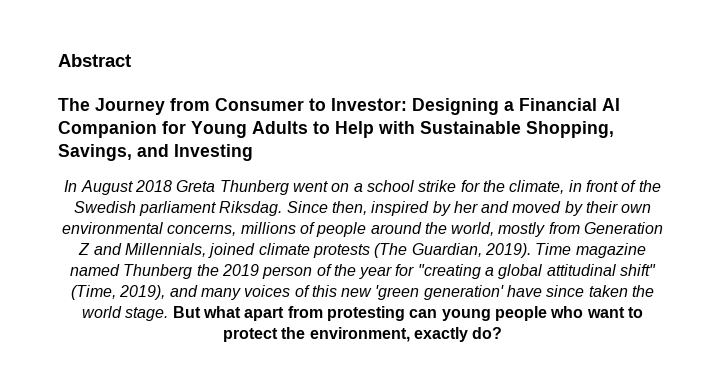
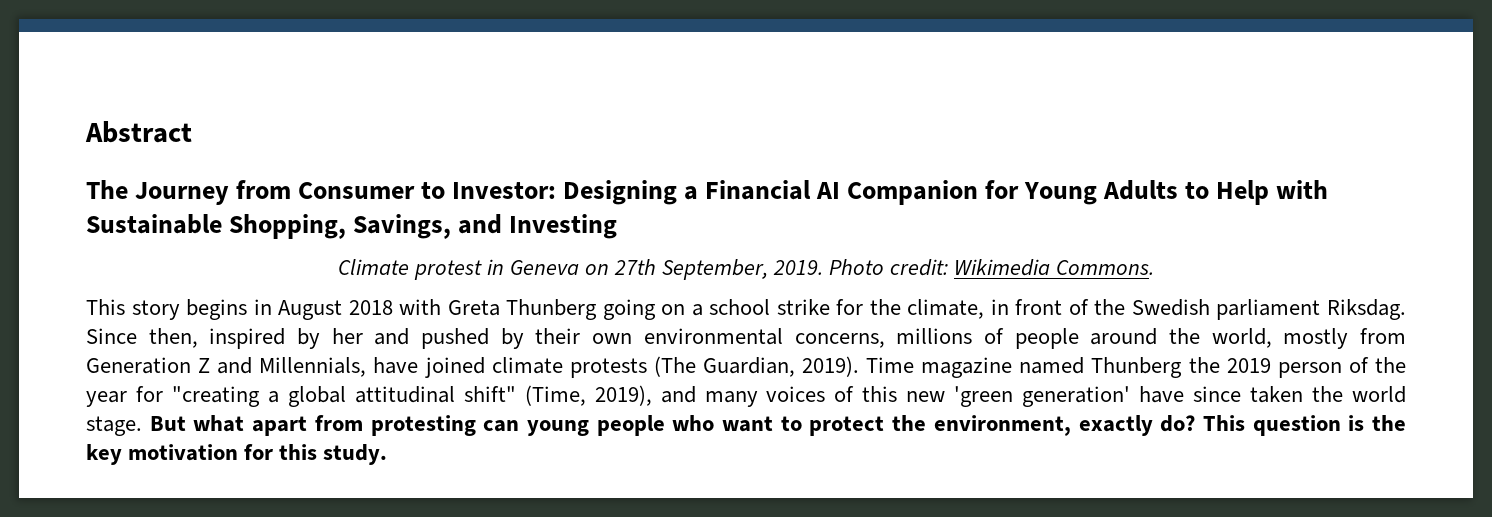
[64,180,78,192] In -> [337,259,1155,280] [86,299,272,320] Climate protest in Geneva on 27th September, 2019. Photo credit: Wikimedia Commons. // This story begins in
(173, 186) none -> [399,299,442,315] with
[293,181,329,192] went -> [602,299,656,320] going
[512,201,562,213] moved -> [421,328,490,349] pushed
(207, 250) none -> [373,357,419,374] have
(503, 333) none -> [1202,415,1407,436] [86,444,388,465] This question is the key motivation for this study.

